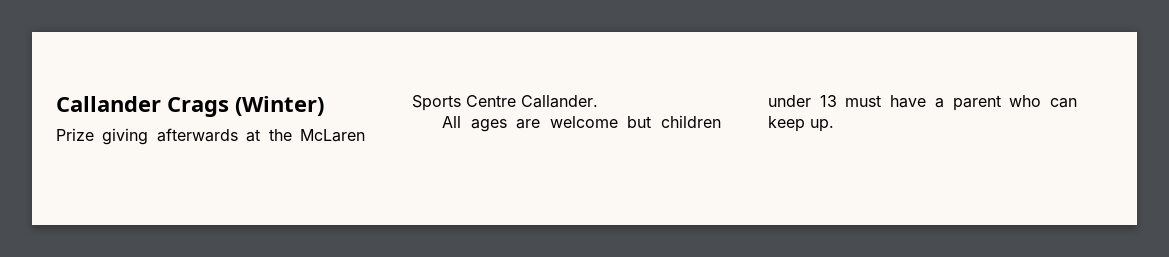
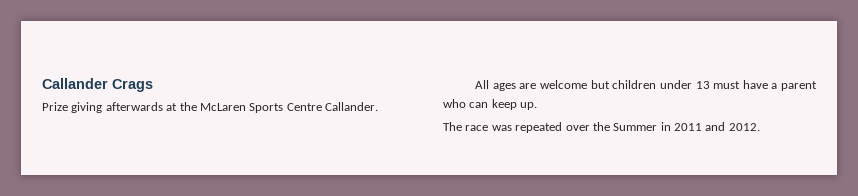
[235,96,324,116] (Winter) -> (153, 85) none
(834, 125) none -> [443,122,760,133] // The race was repeated over the Summer in 2011 and 2012.

